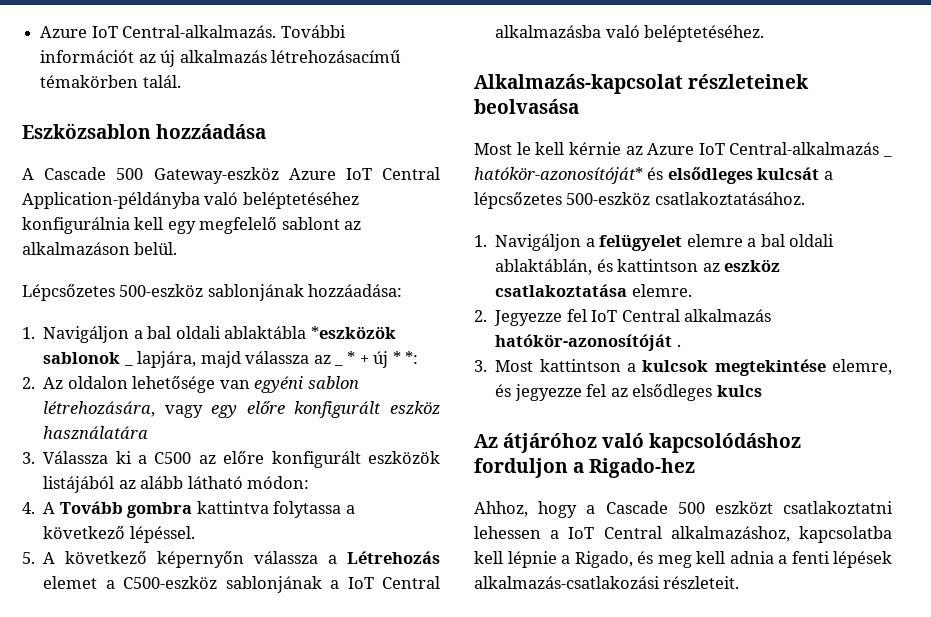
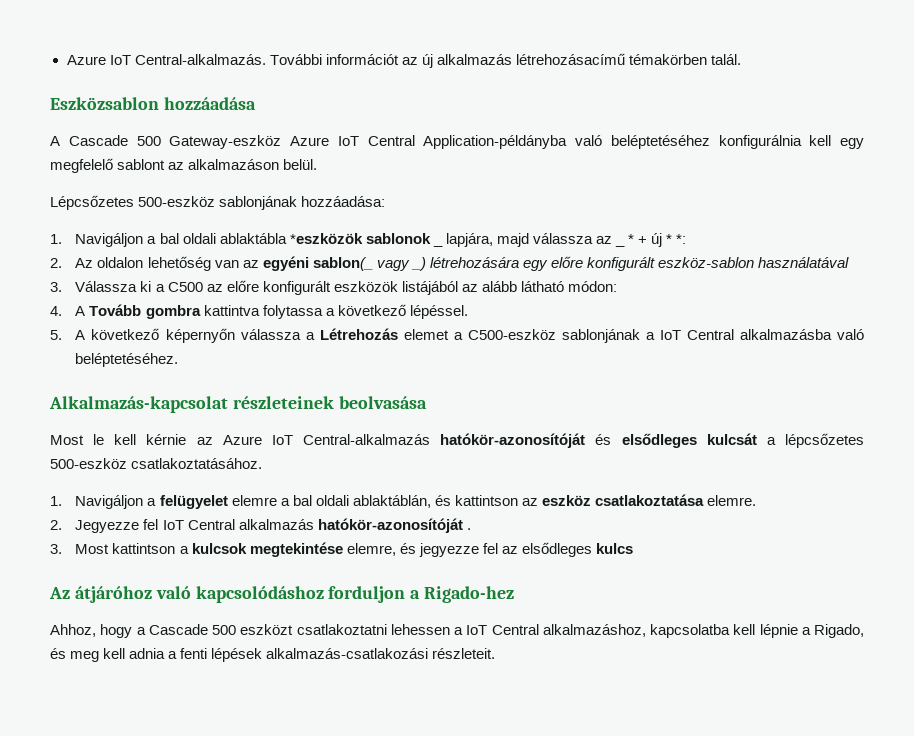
[132,376,359,393] [43,401,203,418] lehetősége van egyéni sablon létrehozására, vagy -> [147,256,519,271] lehetőség van az egyéni sablon(_ vagy _) létrehozására
[390,401,441,414] [43,426,149,439] eszköz használatára -> [658,257,850,268] eszköz-sablon használatával
[883,155,892,157] [474,167,643,184] _ hatókör-azonosítóját* -> [440,433,586,448] hatókör-azonosítóját

